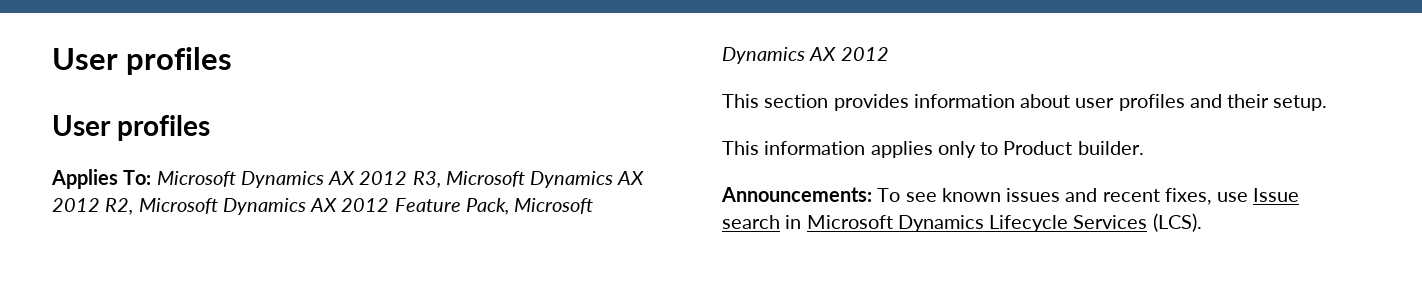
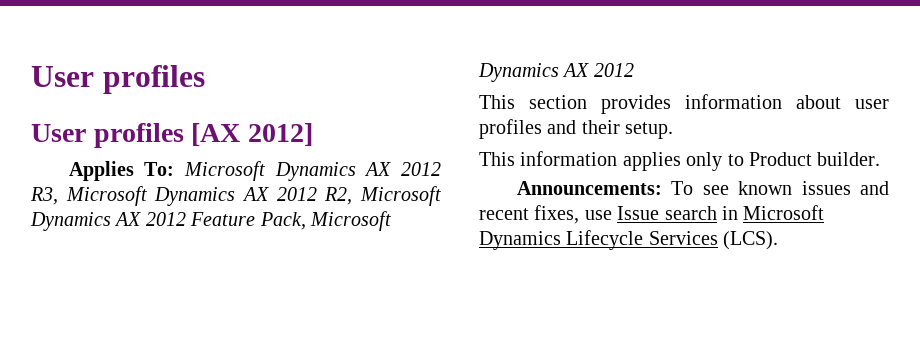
(211, 128) none -> [191,123,313,146] [AX 2012]

